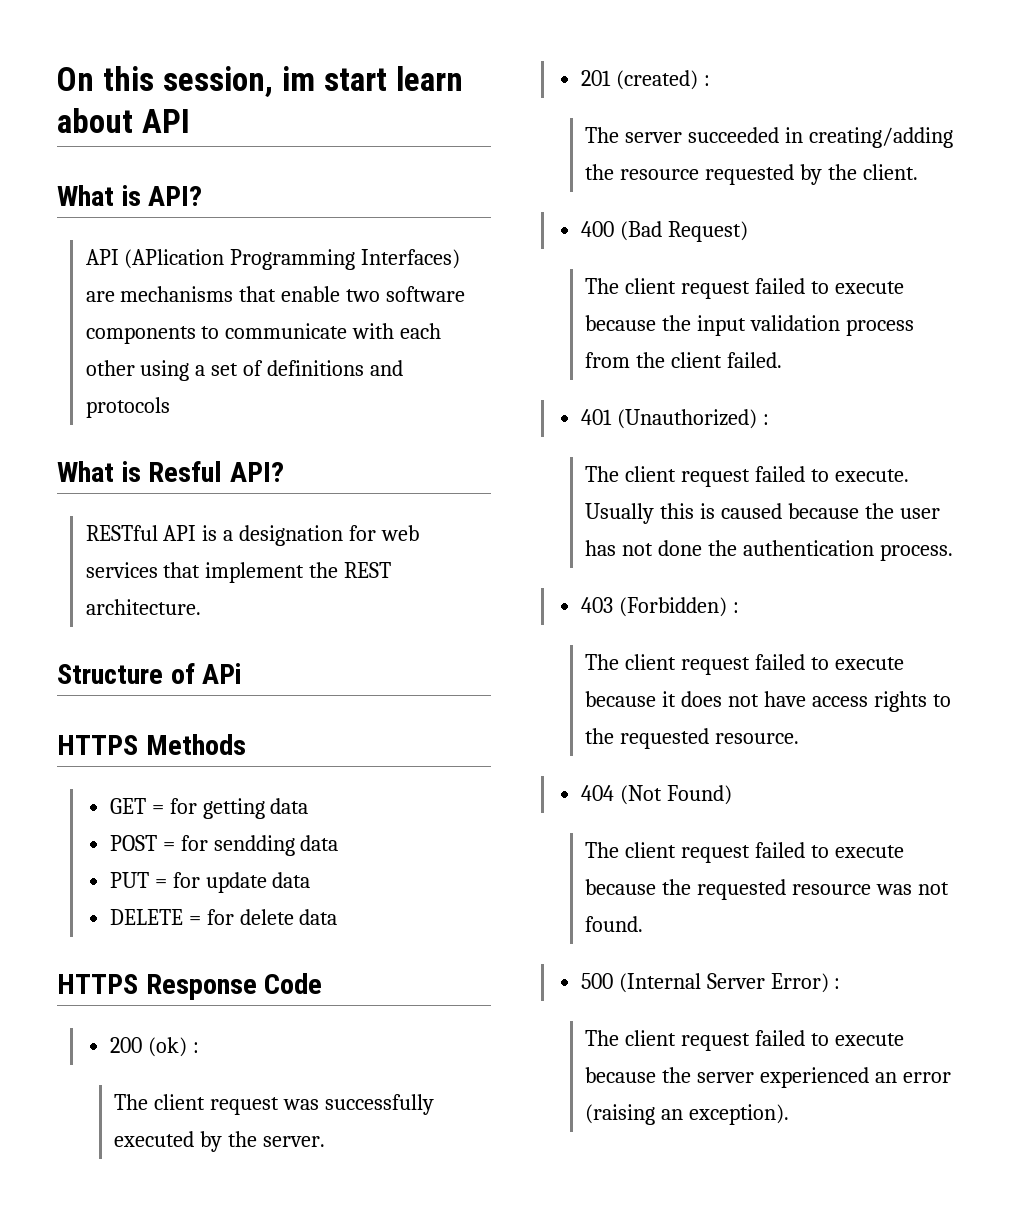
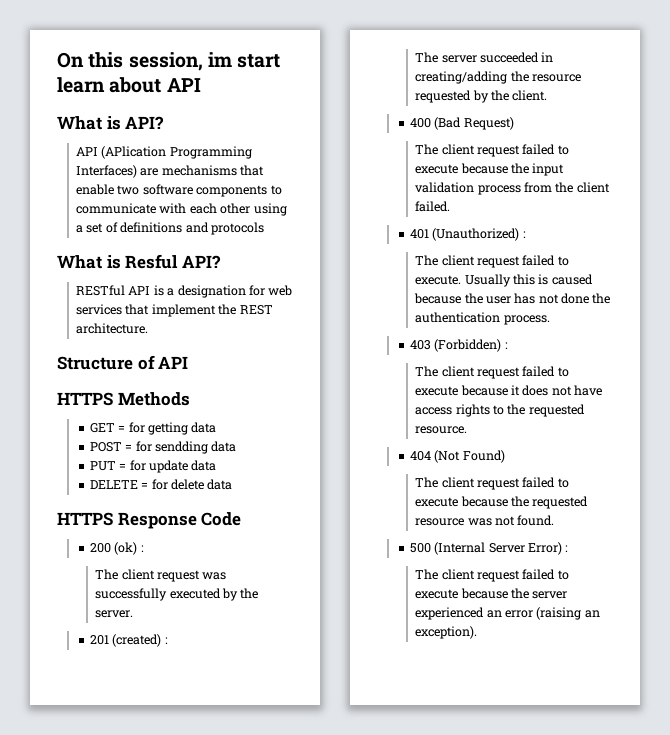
[202,663,242,684] APi -> [158,356,189,369] API

